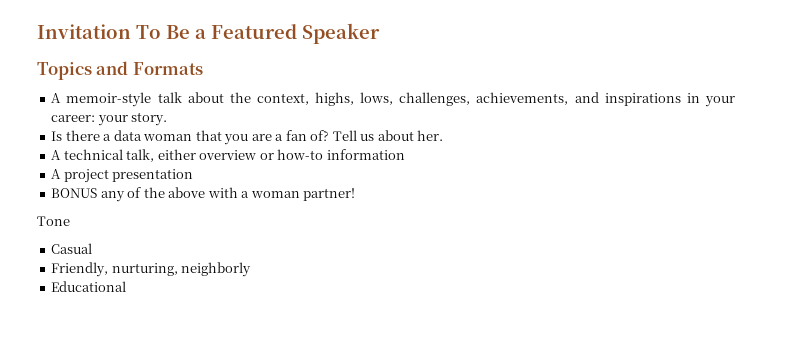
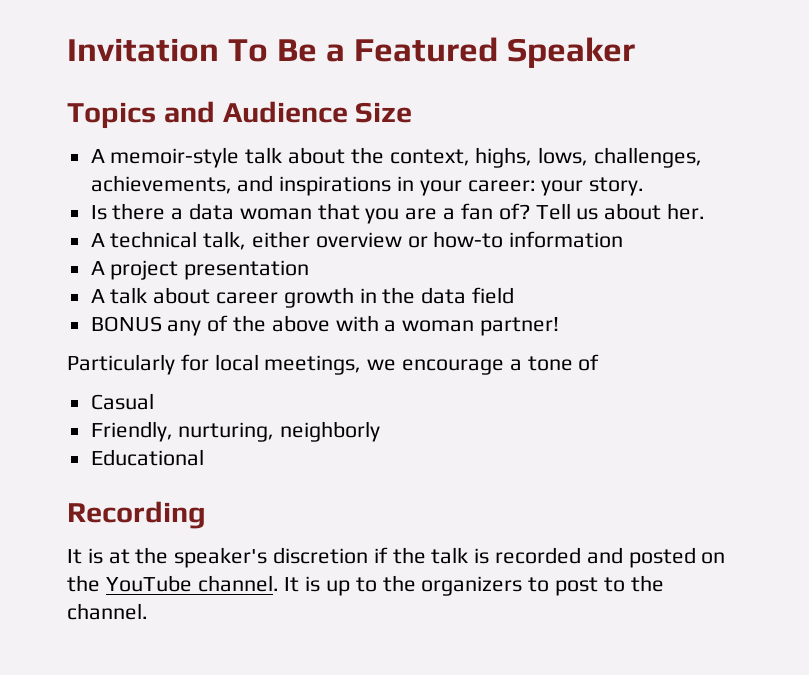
[132,62,203,75] Formats -> [222,101,413,123] Audience Size
(194, 175) none -> [90,287,515,308] // A talk about career growth in the data field
[37,216,70,226] Tone -> [67,354,600,375] Particularly for local meetings, we encourage a tone of
(127, 286) none -> [67,501,206,529] [67,547,726,568] [67,575,664,596] [67,603,148,620] // Recording // It is at the speaker's discretion if the talk is recorded and posted on the YouTube channel. It is up to the organizers to post to the channel.

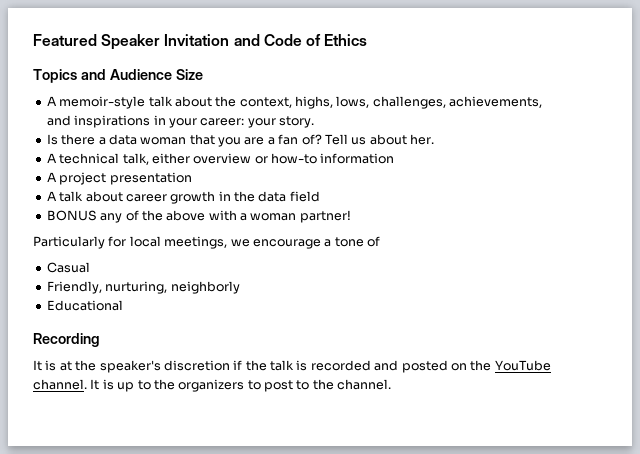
[67,37,636,68] Invitation To Be a Featured Speaker -> [33,34,368,50] Featured Speaker Invitation and Code of Ethics

